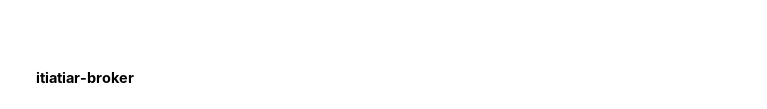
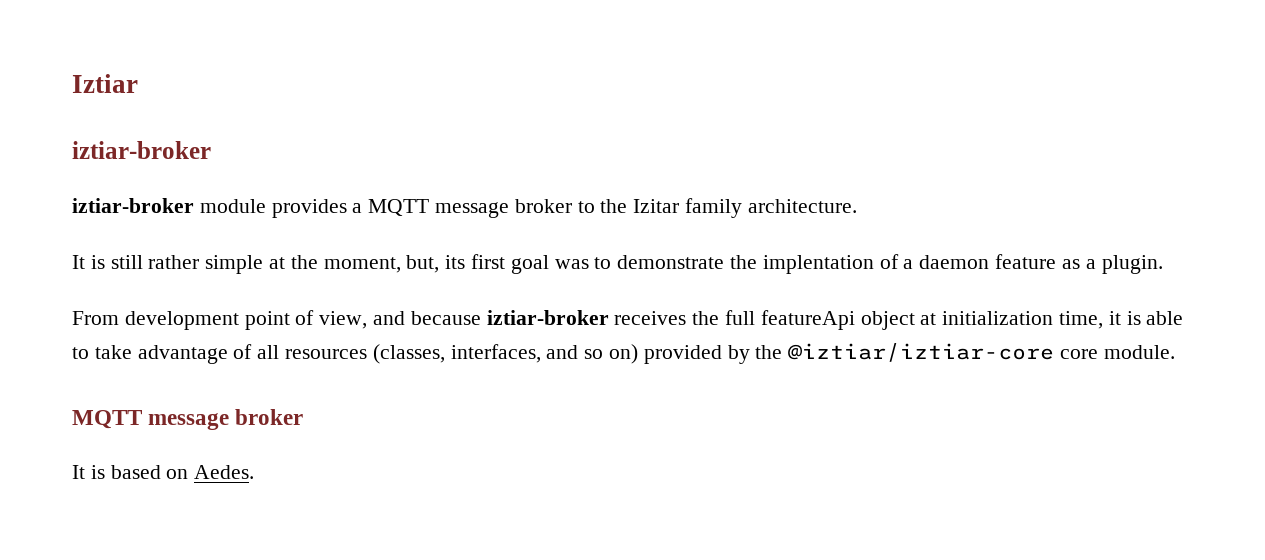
[36,71,134,83] itiatiar-broker -> [72,74,138,93] [72,141,211,159] [72,198,857,218] [72,254,1163,274] [72,310,1184,330] [72,343,1175,364] [72,409,304,430] [72,465,255,479] Iztiar // iztiar-broker // iztiar-broker module provides a MQTT message broker to the Izitar family architecture. // It is still rather simple at the moment, but, its first goal was to demonstrate the implentation of a daemon feature as a plugin. // From development point of view, and because iztiar-broker receives the full featureApi object at initialization time, it is able to take advantage of all resources (classes, interfaces, and so on) provided by the @iztiar/iztiar-core core module. // MQTT message broker // It is based on Aedes.

